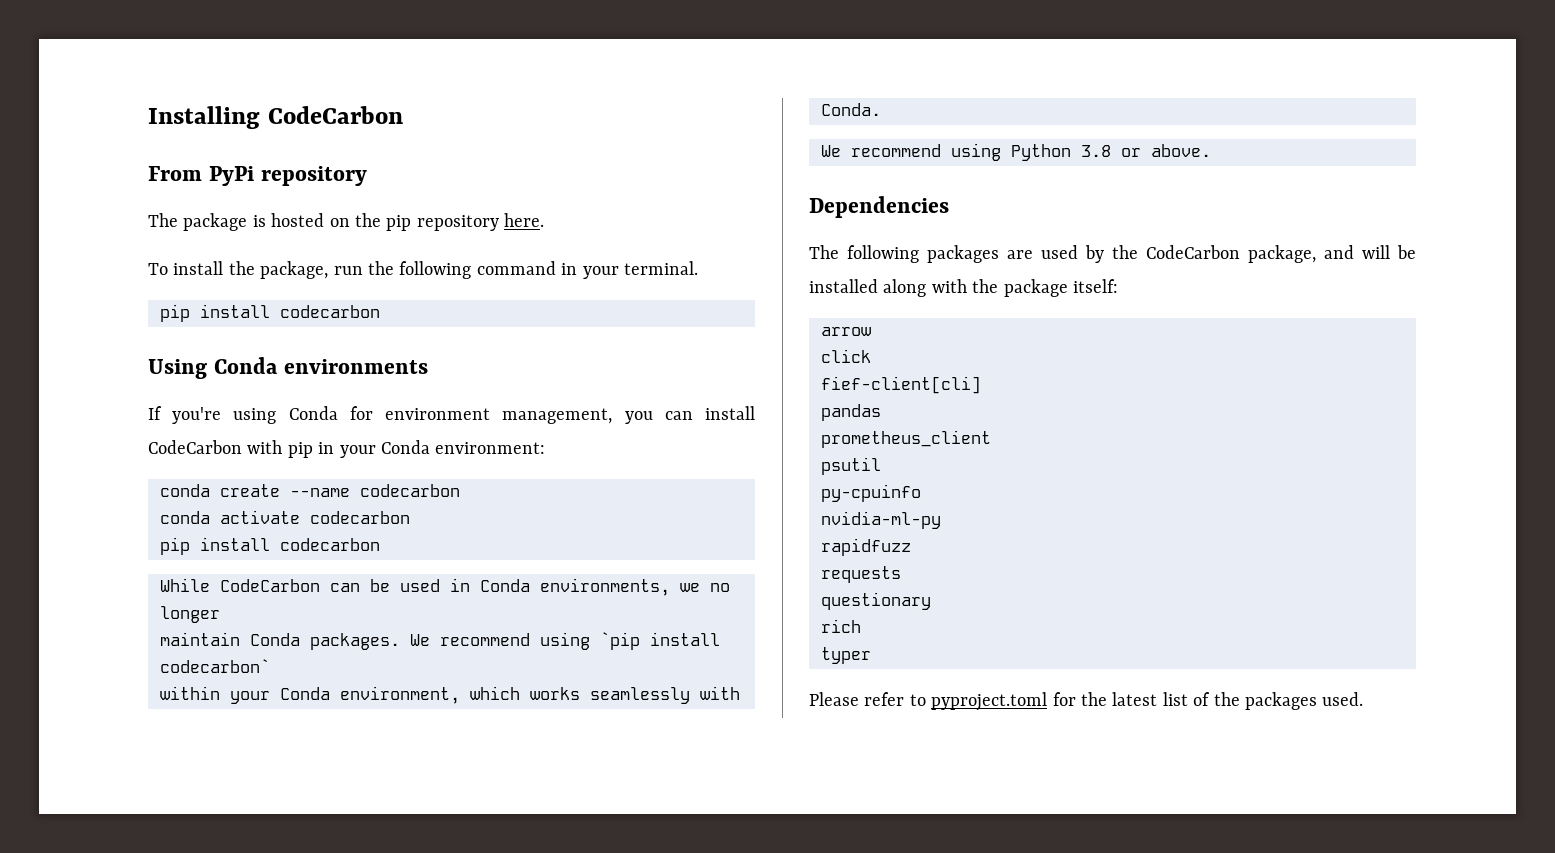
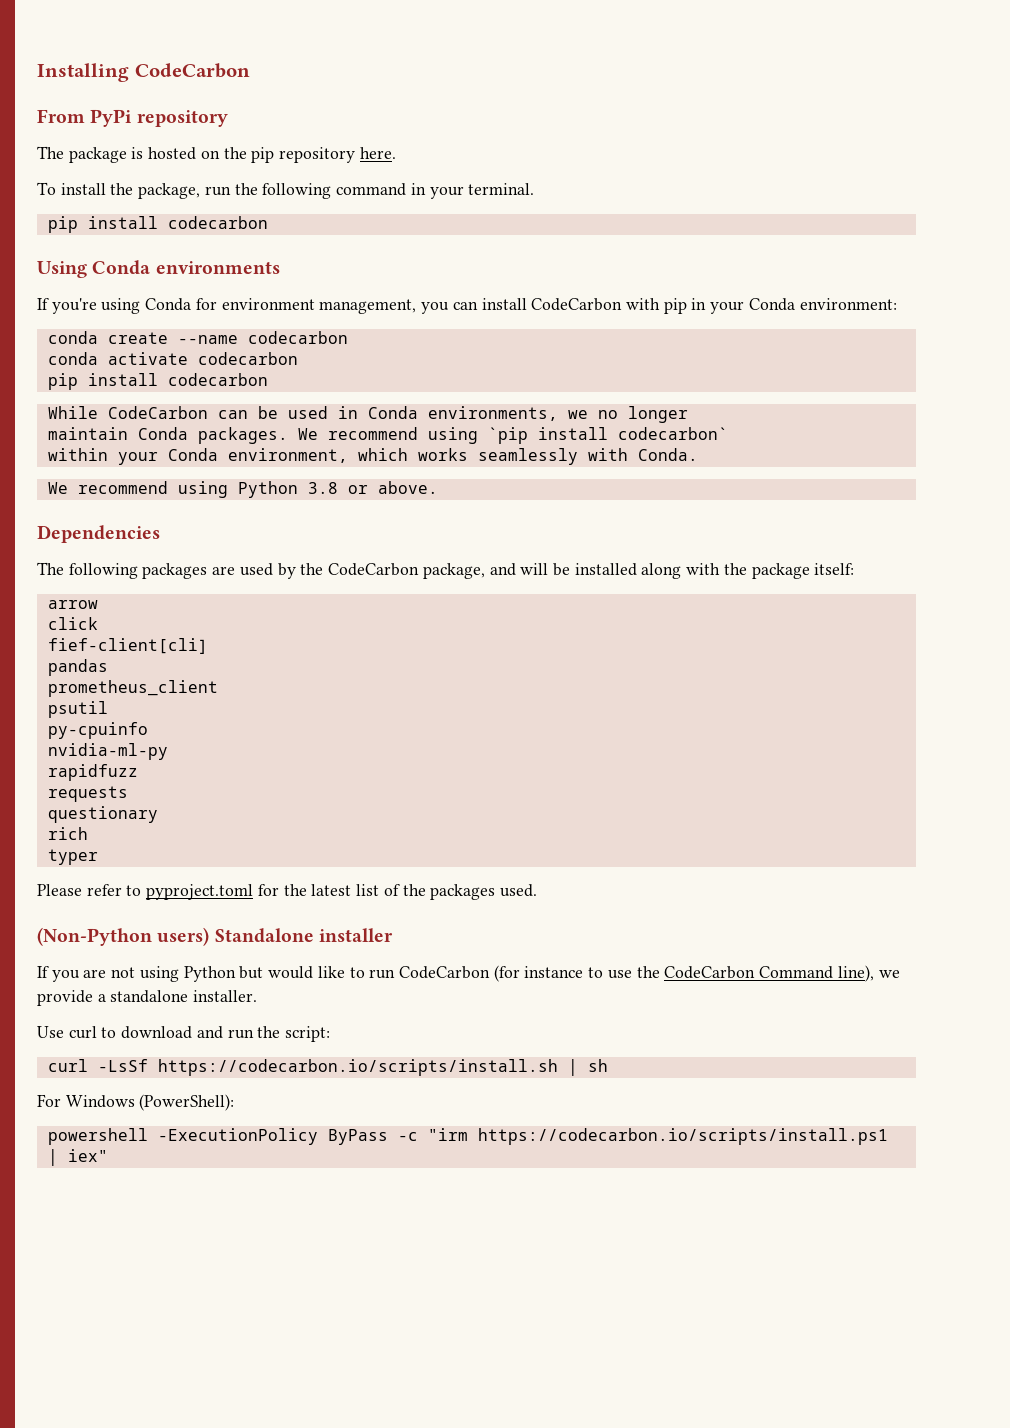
(1364, 699) none -> [37,927,393,946] [37,965,900,982] [37,990,258,1006] [37,1026,331,1042] [47,1059,608,1076] [37,1094,235,1111] [47,1128,888,1145] [47,1149,108,1166] // (Non-Python users) Standalone installer // If you are not using Python but would like to run CodeCarbon (for instance to use the CodeCarbon Command line), we provide a standalone installer. // Use curl to download and run the script: // curl -LsSf https://codecarbon.io/scripts/install.sh | sh // For Windows (PowerShell): // powershell -ExecutionPolicy ByPass -c "irm https://codecarbon.io/scripts/install.ps1 | iex"

